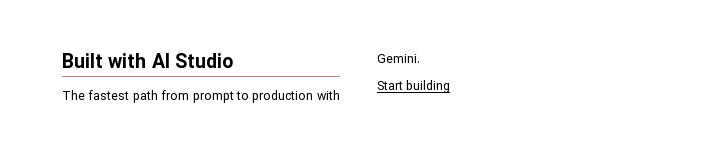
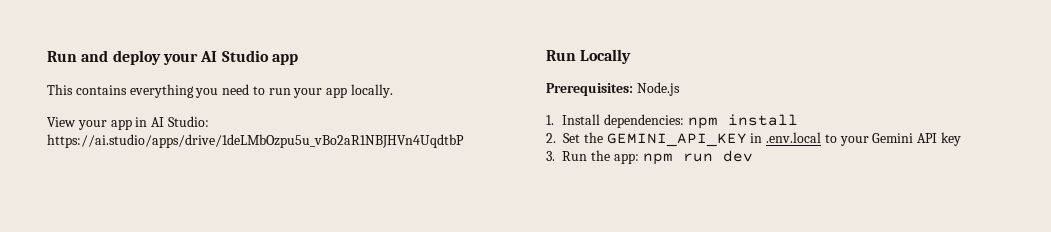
[62,53,233,68] [62,90,340,103] [377,54,420,63] [377,80,451,93] Built with AI Studio // The fastest path from prompt to production with Gemini. // Start building -> [47,50,298,65] [47,84,394,98] [47,116,209,130] [47,134,464,148] [546,49,632,64] [546,82,680,96] [546,114,798,129] [546,132,962,147] [546,150,753,165] Run and deploy your AI Studio app // This contains everything you need to run your app locally. // View your app in AI Studio: https://ai.studio/apps/drive/1deLMbOzpu5u_vBo2aR1NBJHVn4UqdtbP // Run Locally // Prerequisites: Node.js // 1. Install dependencies: npm install // 2. Set the GEMINI_API_KEY in .env.local to your Gemini API key // 3. Run the app: npm run dev

